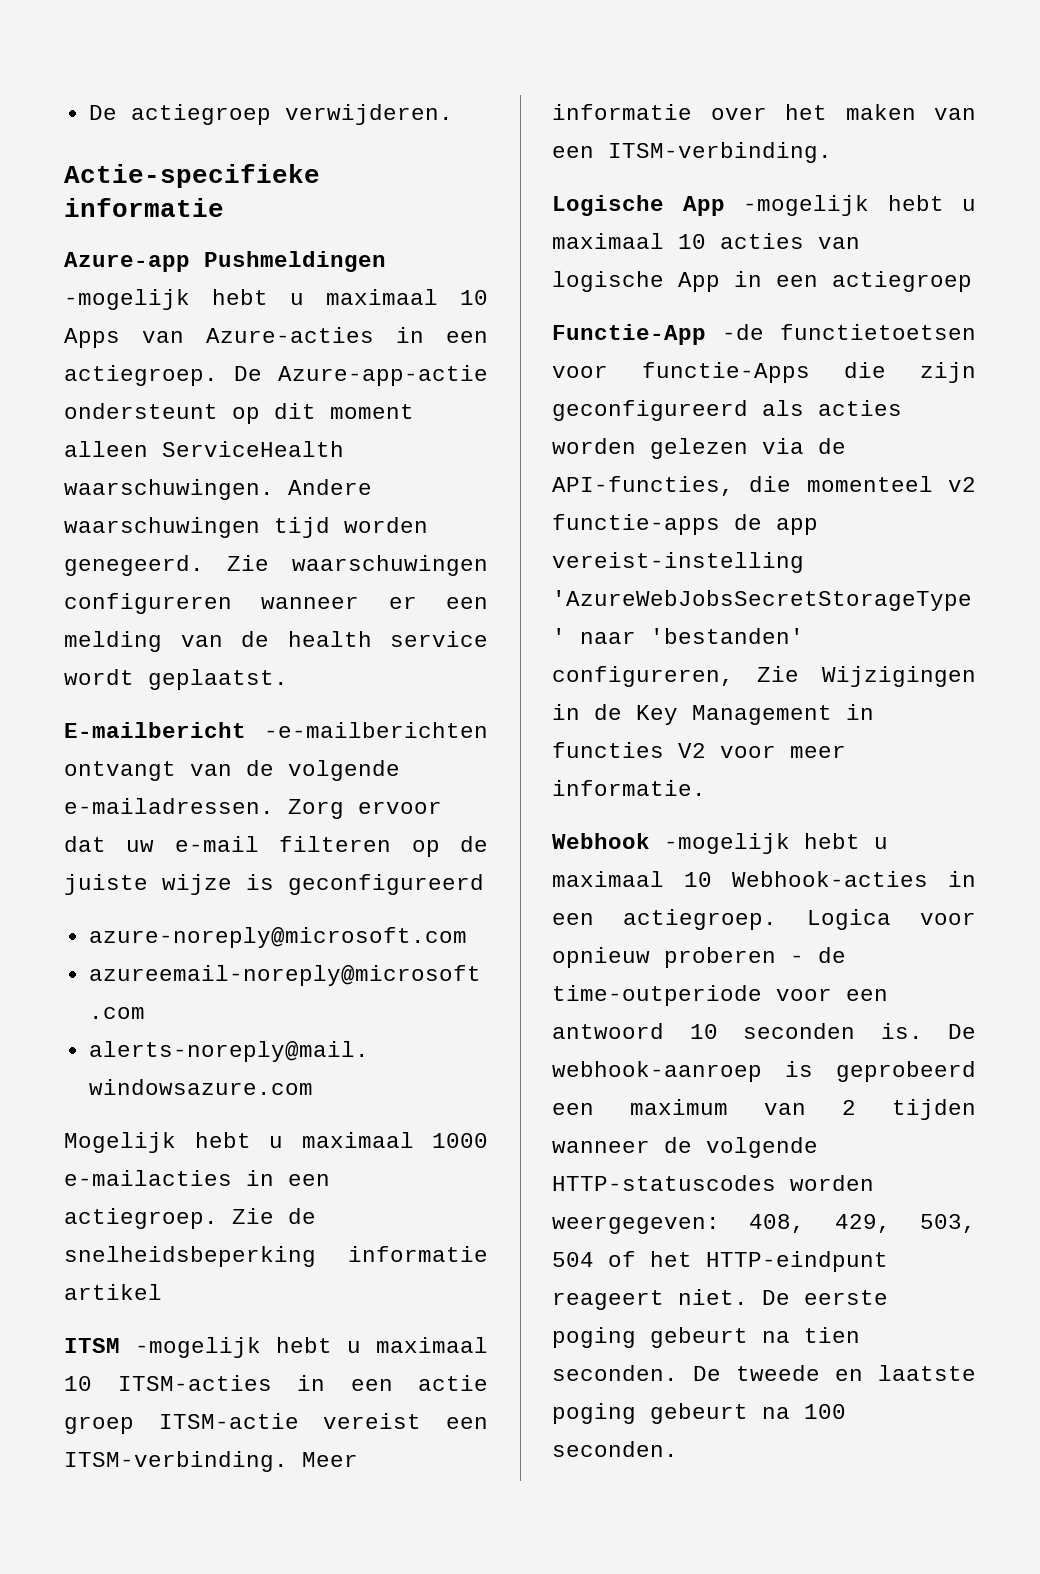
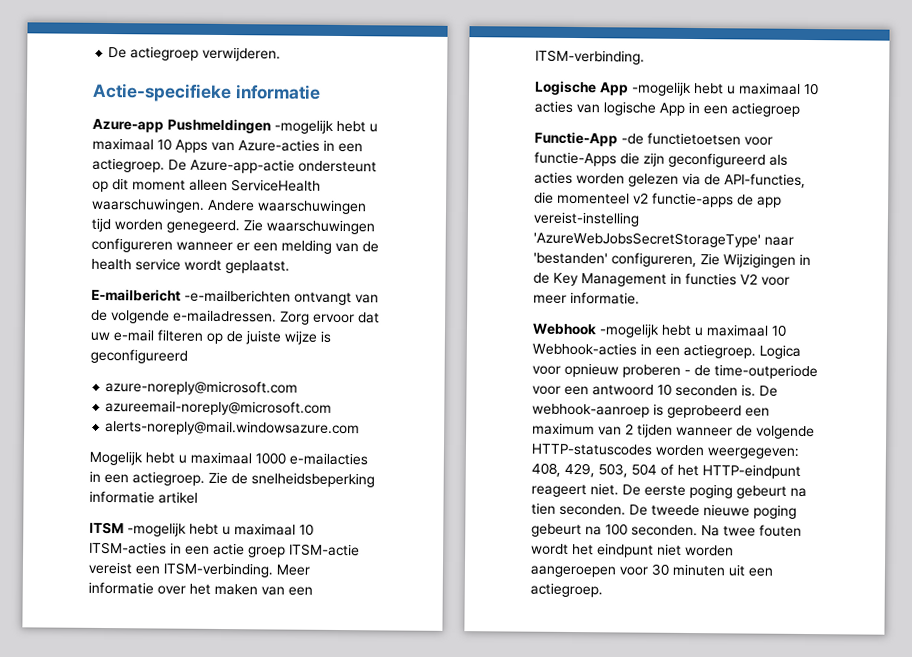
[835,1365,976,1381] en laatste -> [703,504,750,517] nieuwe
(678, 1449) none -> [701,524,802,537] [531,543,734,558] [530,563,773,578] [530,582,603,598] Na twee fouten wordt het eindpunt niet worden aangeroepen voor 30 minuten uit een actiegroep.

